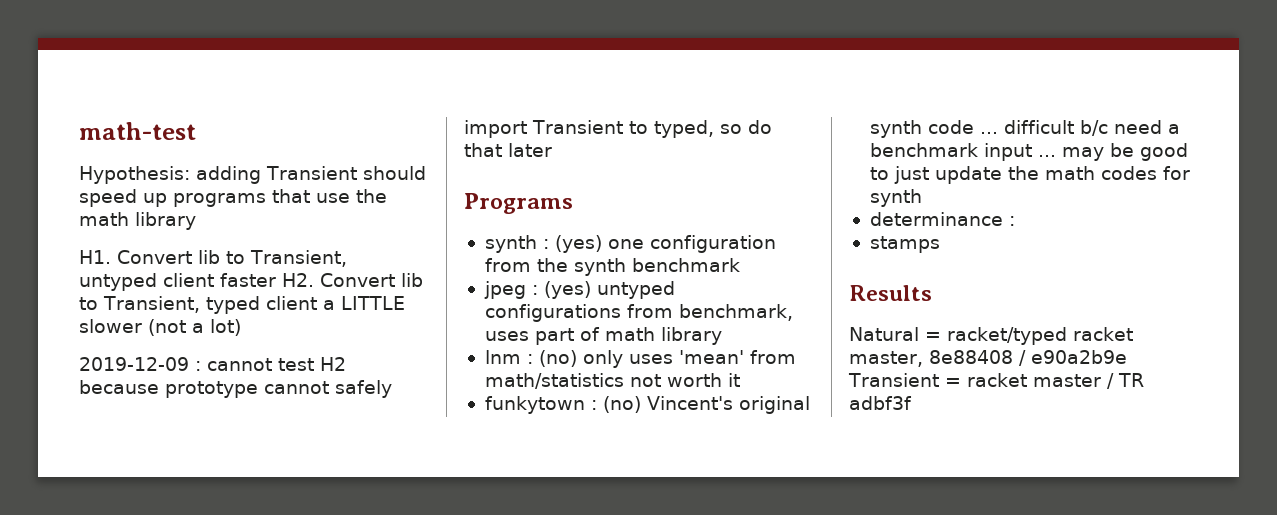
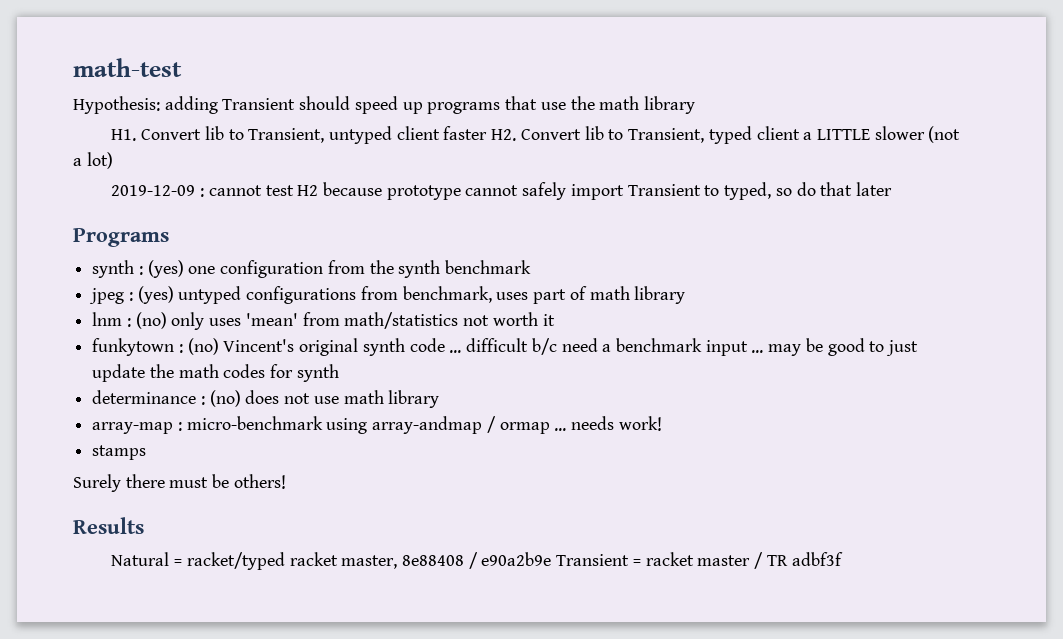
[869,236,940,253] // stamps -> [209,390,440,408] [92,416,662,434] [92,445,147,460] [73,474,286,492] (no) does not use math library // array-map : micro-benchmark using array-andmap / ormap ... needs work! // stamps // Surely there must be others!

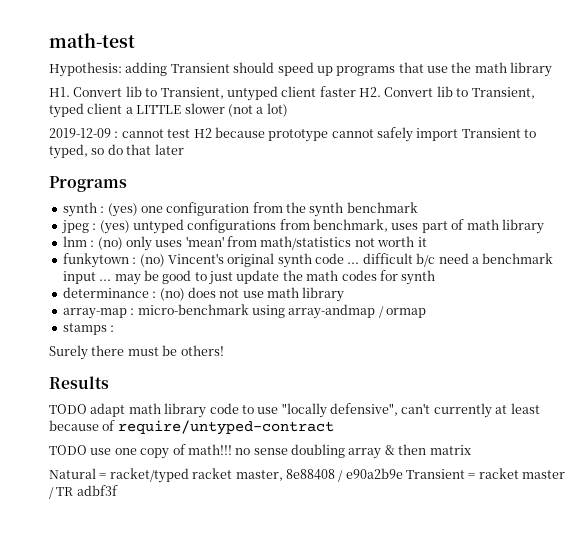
[554,416,662,431] ... needs work! -> (426, 313) none
(147, 452) none -> [110,325,115,332] :
(144, 525) none -> [49,403,540,418] [49,420,334,435] [49,444,471,459] // TODO adapt math library code to use "locally defensive", can't currently at least because of require/untyped-contract // TODO use one copy of math!!! no sense doubling array & then matrix

